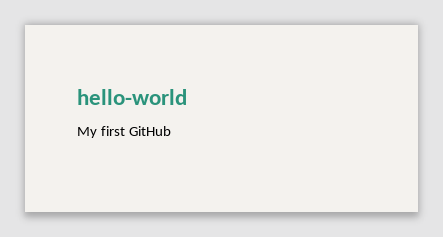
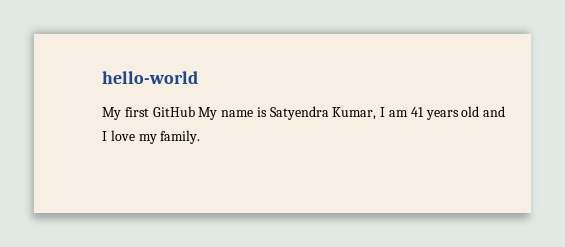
(171, 131) none -> [198,106,506,120] [102,130,201,144] My name is Satyendra Kumar, I am 41 years old and I love my family.

